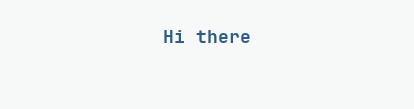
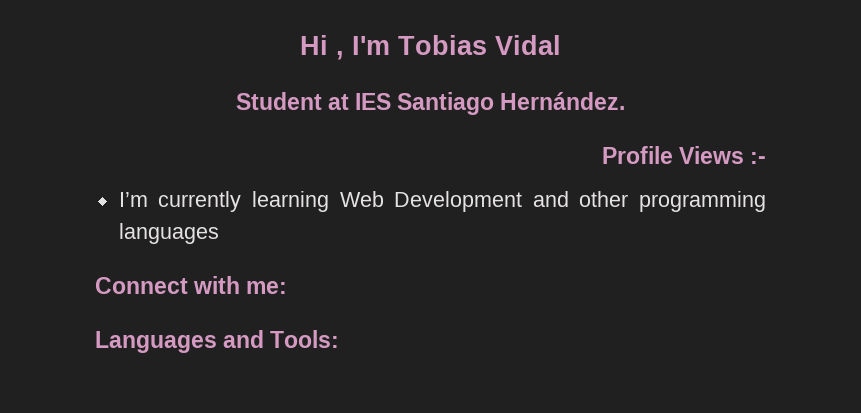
[196,30,251,43] there -> [336,35,561,60] [235,92,626,115] [601,146,766,164] [118,191,766,212] [118,223,219,244] [95,276,288,294] [95,330,340,353] , I'm Tobias Vidal // Student at IES Santiago Hernández. // Profile Views :- // I’m currently learning Web Development and other programming languages // Connect with me: // Languages and Tools:

